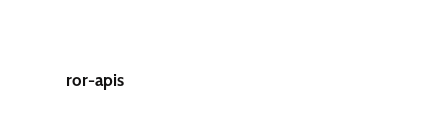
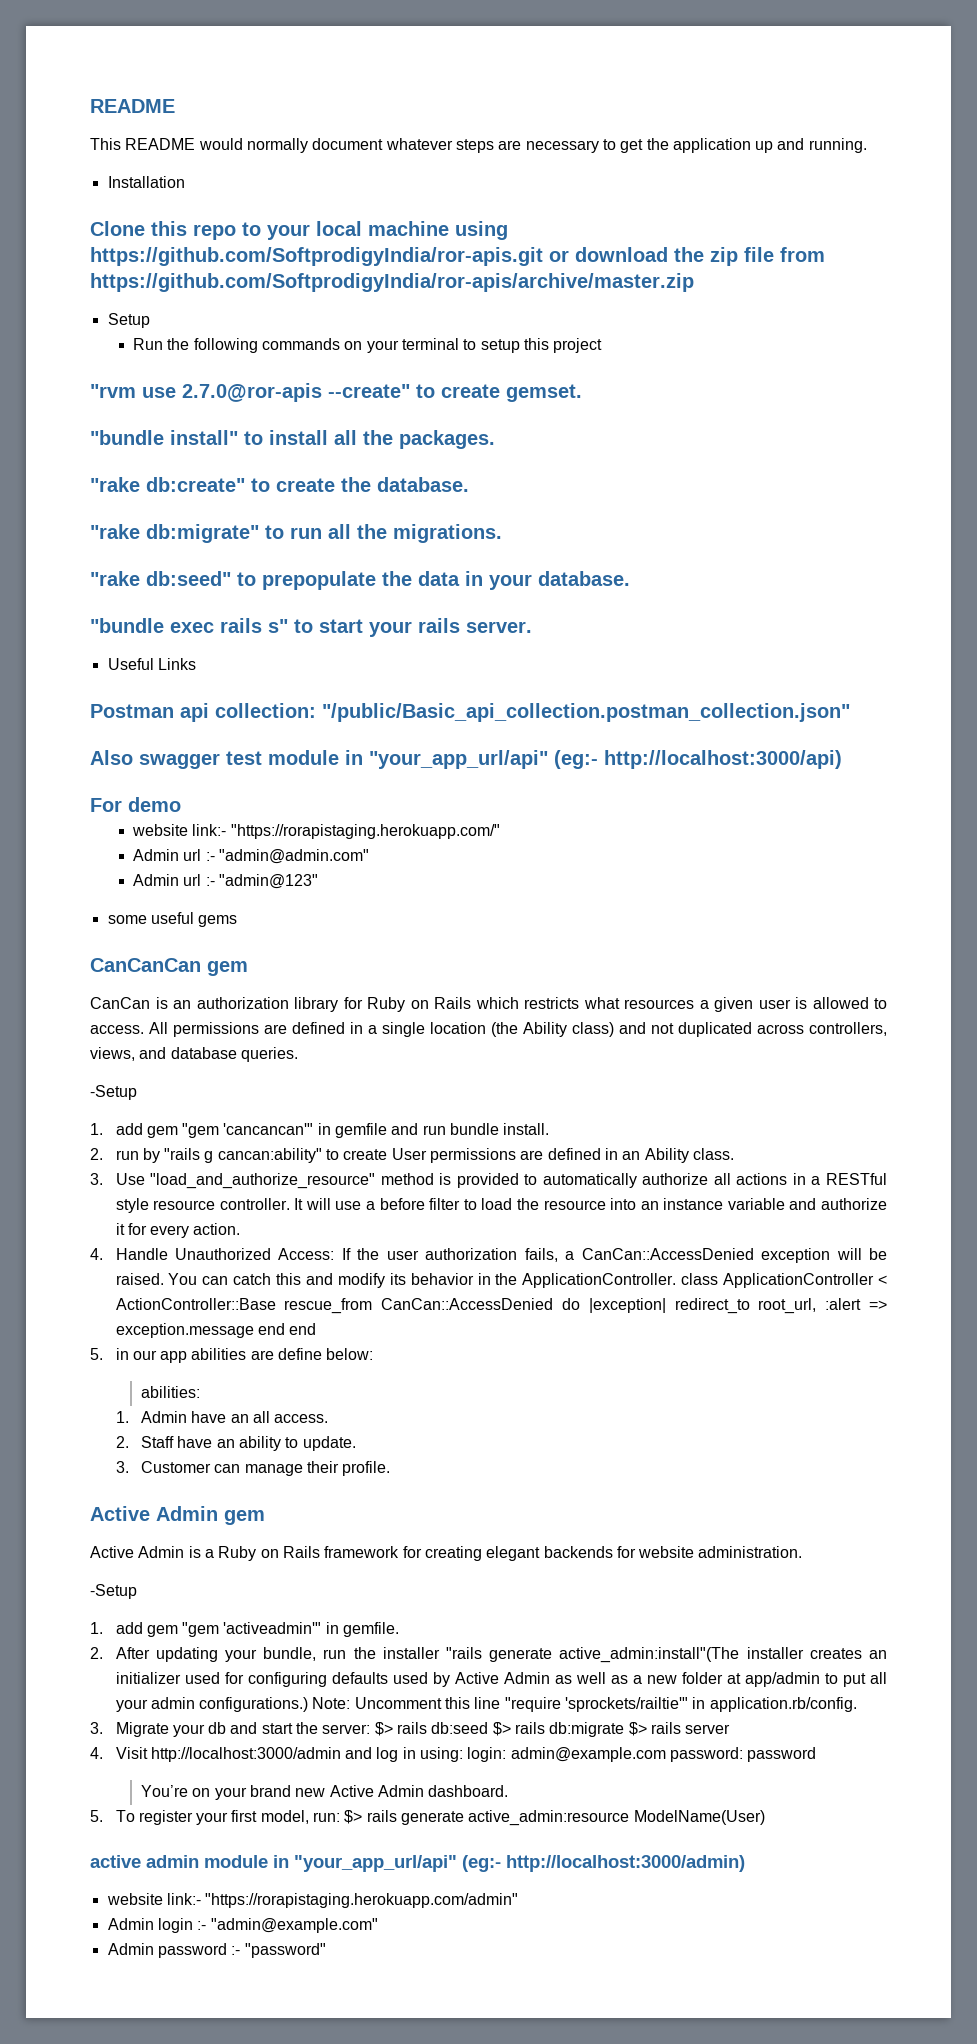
[66,74,124,90] ror-apis -> [90,99,175,113] [90,138,867,153] [107,176,185,188] [90,221,508,240] [90,247,825,266] [90,273,694,292] [107,313,150,328] [133,338,603,353] [90,383,582,402] [90,430,495,449] [90,477,469,492] [90,524,502,543] [90,571,630,590] [90,618,532,637] [107,658,196,670] [90,703,850,722] [90,750,842,769] [90,797,181,812] [132,824,500,839] [133,849,370,864] [133,874,319,889] [107,912,238,927] [90,958,248,976] [90,997,887,1012] [90,1022,887,1037] [90,1047,298,1062] [90,1085,137,1100] [90,1123,550,1138] [90,1148,735,1163] [90,1173,887,1189] [115,1198,887,1213] [115,1223,241,1238] [90,1248,887,1263] [115,1273,888,1288] [115,1298,887,1314] [115,1323,317,1338] [90,1348,374,1363] [141,1386,201,1398] [115,1411,329,1423] [115,1436,356,1451] [115,1461,391,1476] [90,1506,265,1525] [90,1546,803,1561] [90,1584,137,1599] [90,1622,400,1637] [90,1647,887,1663] [115,1672,888,1687] [115,1697,857,1712] [90,1722,731,1737] [90,1747,817,1762] [141,1785,509,1800] [90,1810,765,1826] [90,1855,745,1872] [106,1893,519,1908] [107,1918,378,1933] [107,1943,326,1958] README // This README would normally document whatever steps are necessary to get the application up and running. // Installation // Clone this repo to your local machine using https://github.com/SoftprodigyIndia/ror-apis.git or download the zip file from https://github.com/SoftprodigyIndia/ror-apis/archive/master.zip // Setup // Run the following commands on your terminal to setup this project // "rvm use 2.7.0@ror-apis --create" to create gemset. // "bundle install" to install all the packages. // "rake db:create" to create the database. // "rake db:migrate" to run all the migrations. // "rake db:seed" to prepopulate the data in your database. // "bundle exec rails s" to start your rails server. // Useful Links // Postman api collection: "/public/Basic_api_collection.postman_collection.json" // Also swagger test module in "your_app_url/api" (eg:- http://localhost:3000/api) // For demo // website link:- "https://rorapistaging.herokuapp.com/" // Admin url :- "admin@admin.com" // Admin url :- "admin@123" // some useful gems // CanCanCan gem // CanCan is an authorization library for Ruby on Rails which restricts what resources a given user is allowed to access. All permissions are defined in a single location (the Ability class) and not duplicated across controllers, views, and database queries. // -Setup // 1. add gem "gem 'cancancan'" in gemfile and run bundle install. // 2. run by "rails g cancan:ability" to create User permissions are defined in an Ability class. // 3. Use "load_and_authorize_resource" method is provided to automatically authorize all actions in a RESTful style resource controller. It will use a before filter to load the resource into an instance variable and authorize it for every action. // 4. Handle Unauthorized Access: If the user authorization fails, a CanCan::AccessDenied exception will be raised. You can catch this and modify its behavior in the ApplicationController. class ApplicationController < ActionController::Base rescue_from CanCan::AccessDenied do |exception| redirect_to root_url, :alert => exception.message end end // 5. in our app abilities are define below: // abilities: // 1. Admin have an all access. // 2. Staff have an ability to update. // 3. Customer can manage their profile. // Active Admin gem // Active Admin is a Ruby on Rails framework for creating elegant backends for website administration. // -Setup // 1. add gem "gem 'activeadmin'" in gemfile. // 2. After updating your bundle, run the installer "rails generate active_admin:install"(The installer creates an initializer used for configuring defaults used by Active Admin as well as a new folder at app/admin to put all your admin configurations.) Note: Uncomment this line "require 'sprockets/railtie'" in application.rb/config. // 3. Migrate your db and start the server: $> rails db:seed $> rails db:migrate $> rails server // 4. Visit http://localhost:3000/admin and log in using: login: admin@example.com password: password // You’re on your brand new Active Admin dashboard. // 5. To register your first model, run: $> rails generate active_admin:resource ModelName(User) // active admin module in "your_app_url/api" (eg:- http://localhost:3000/admin) // website link:- "https://rorapistaging.herokuapp.com/admin" // Admin login :- "admin@example.com" // Admin password :- "password"

